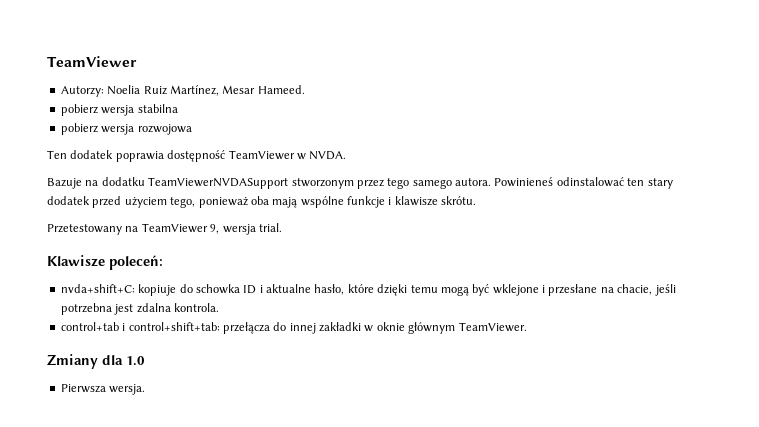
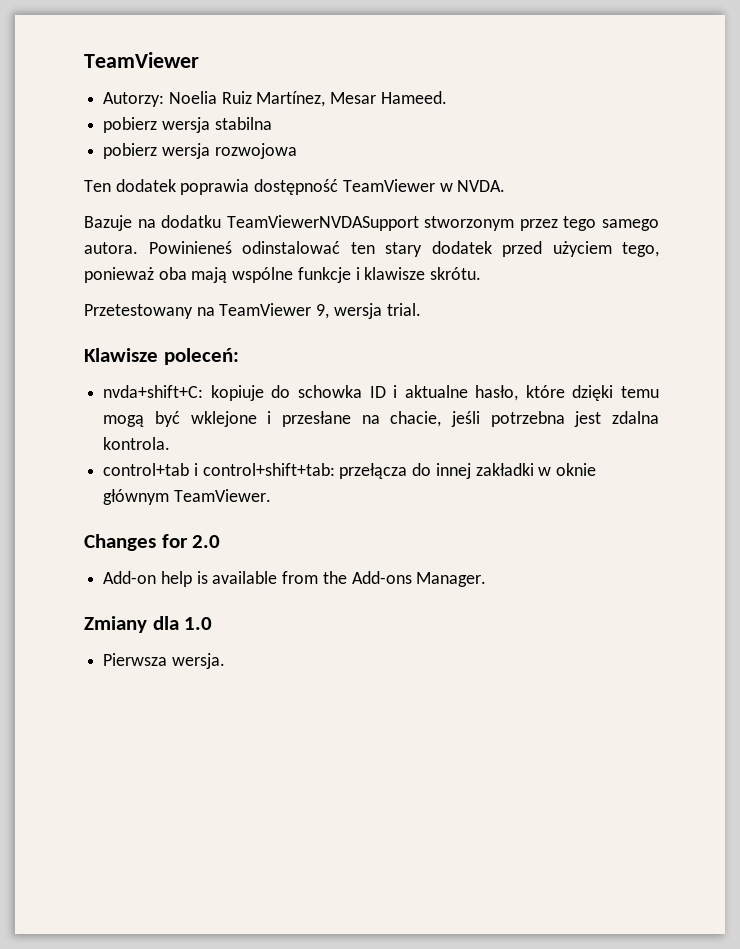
(527, 327) none -> [84,534,221,551] [103,571,487,587] // Changes for 2.0 // Add-on help is available from the Add-ons Manager.

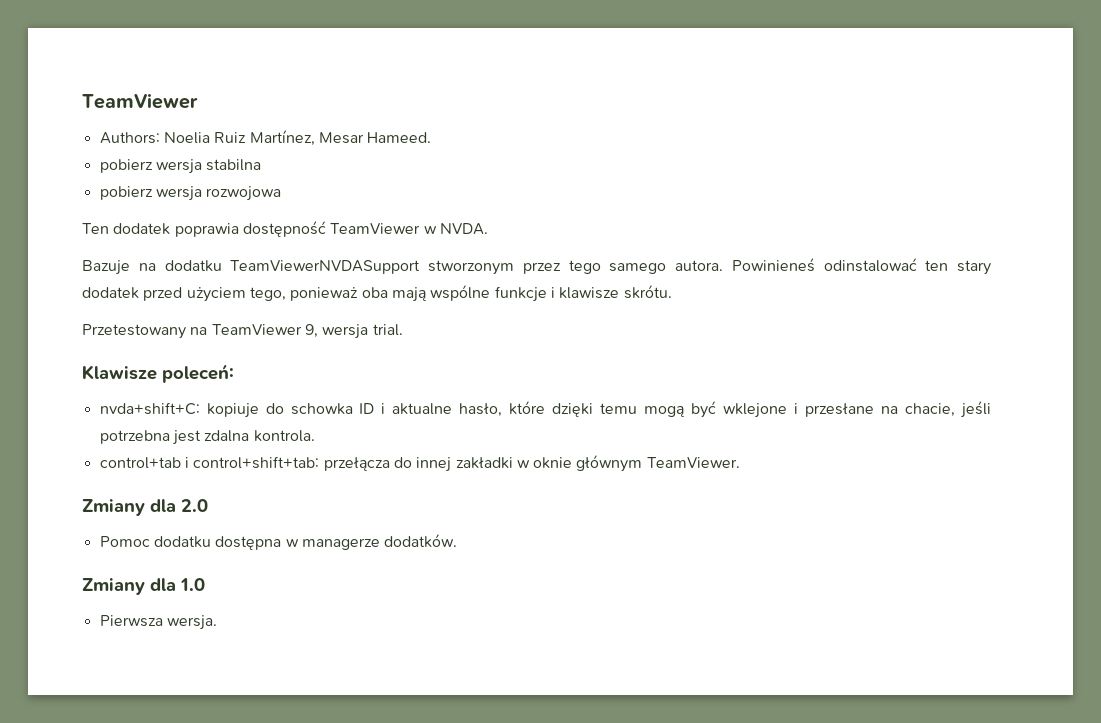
[103,92,165,107] Autorzy: -> [99,132,160,144] Authors:
[84,534,188,551] Changes for -> [82,499,176,516] Zmiany dla
[103,571,487,587] Add-on help is available from the Add-ons Manager. -> [99,534,458,550] Pomoc dodatku dostępna w managerze dodatków.

